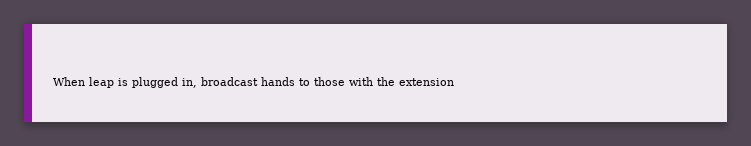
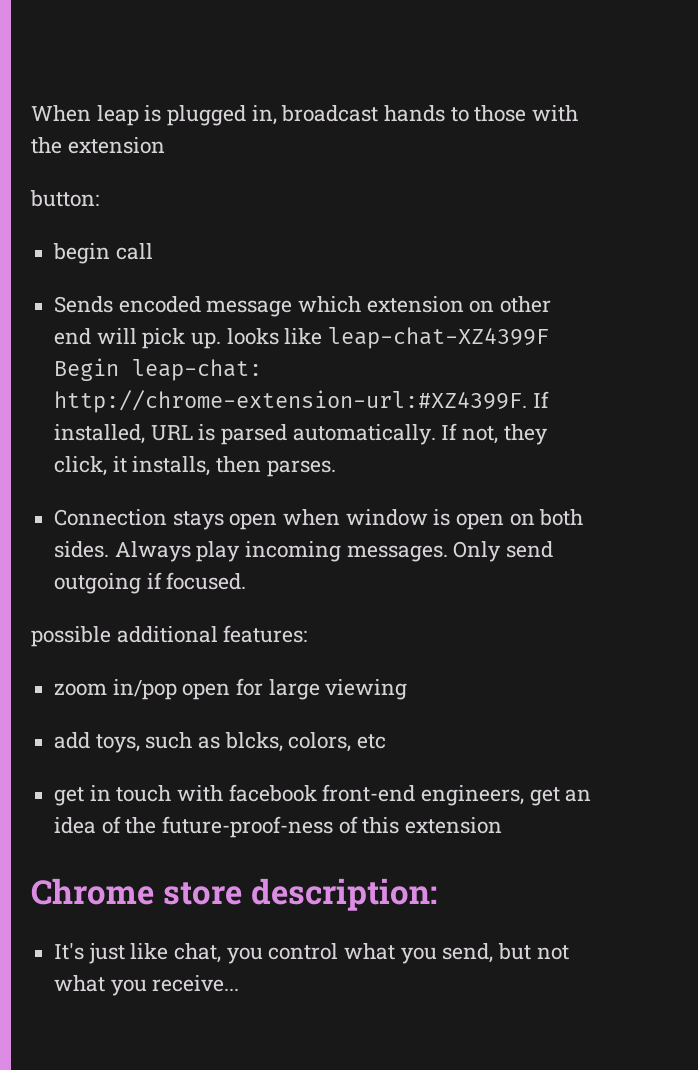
(454, 82) none -> [30,190,99,207] [53,243,153,264] [54,296,552,317] [54,327,550,349] [54,358,263,381] [54,390,549,413] [54,423,548,445] [54,456,336,477] [54,509,584,530] [54,541,554,562] [54,572,247,594] [31,625,308,647] [54,678,408,700] [54,732,387,753] [54,784,592,806] [54,816,503,838] [31,878,437,911] [54,943,569,964] [54,975,240,996] // button: // begin call // Sends encoded message which extension on other end will pick up. looks like leap-chat-XZ4399F Begin leap-chat: http://chrome-extension-url:#XZ4399F. If installed, URL is parsed automatically. If not, they click, it installs, then parses. // Connection stays open when window is open on both sides. Always play incoming messages. Only send outgoing if focused. // possible additional features: // zoom in/pop open for large viewing // add toys, such as blcks, colors, etc // get in touch with facebook front-end engineers, get an idea of the future-proof-ness of this extension // Chrome store description: // It's just like chat, you control what you send, but not what you receive...

